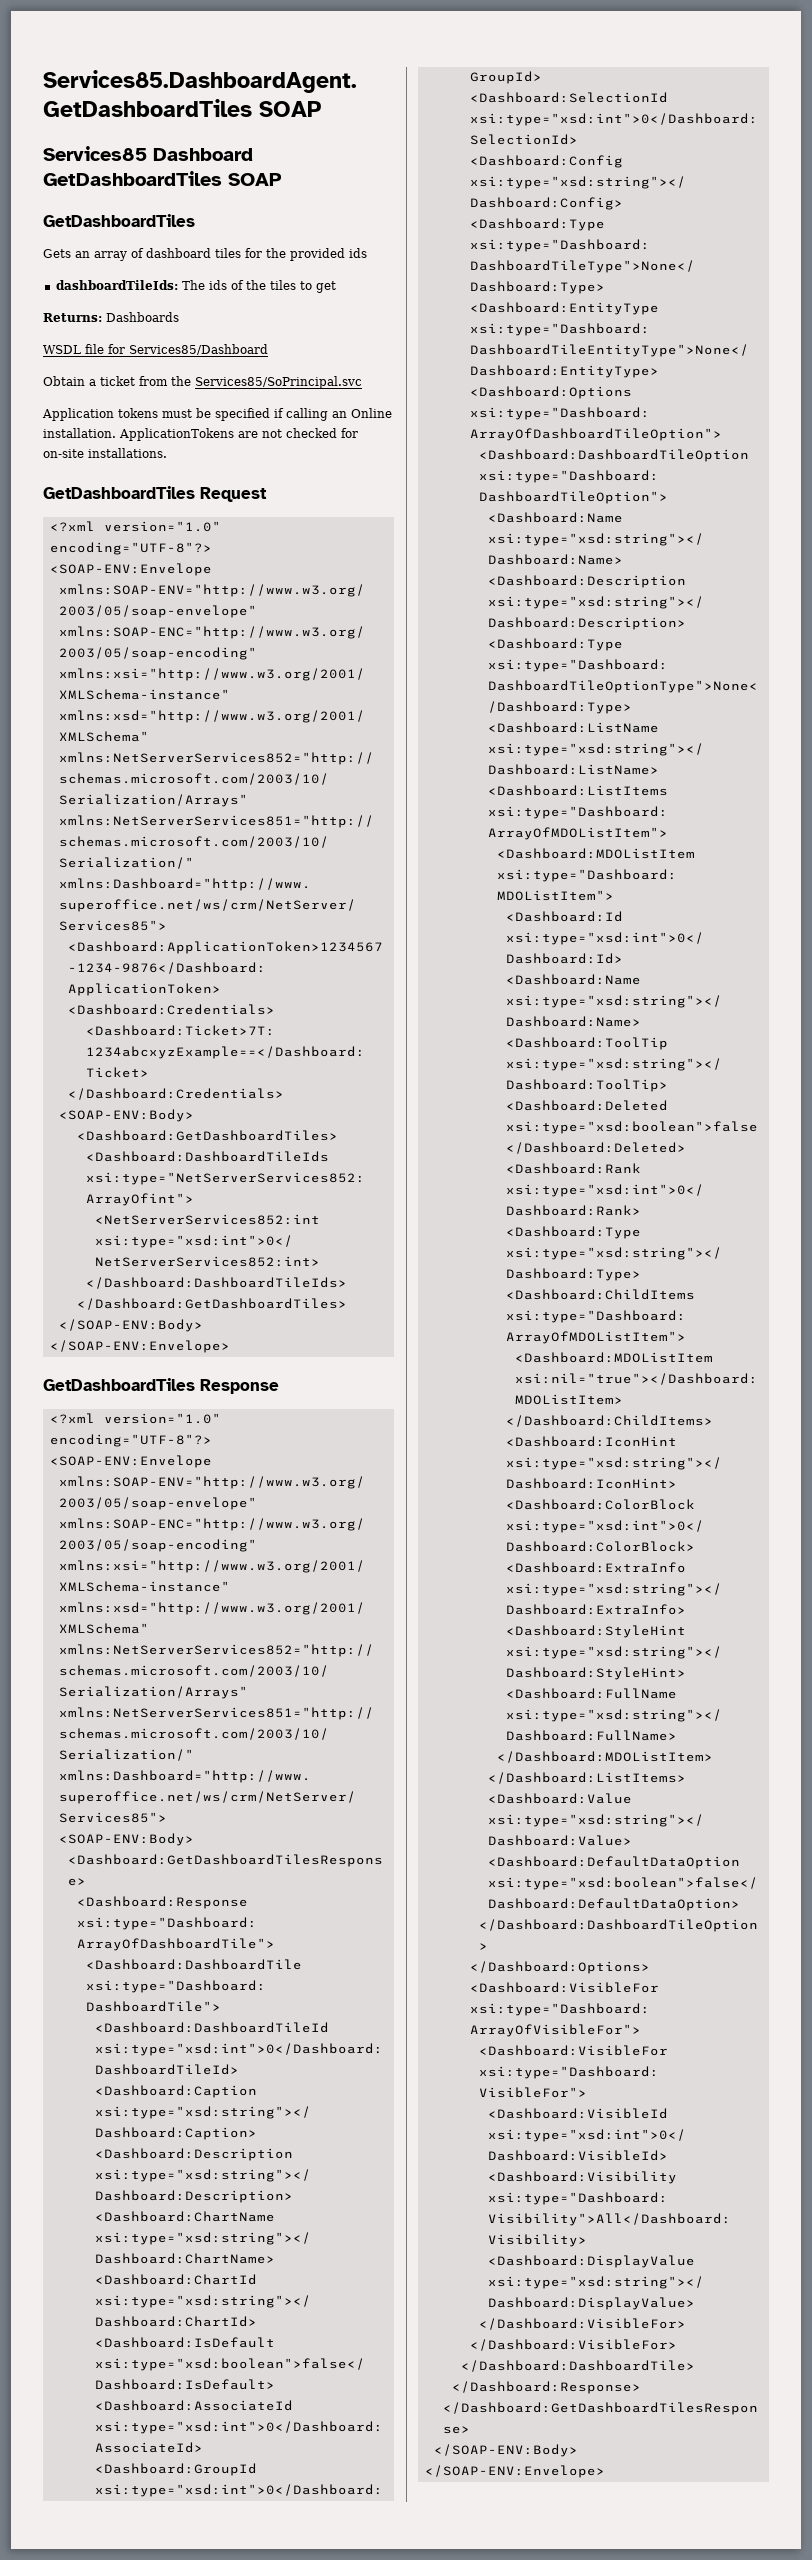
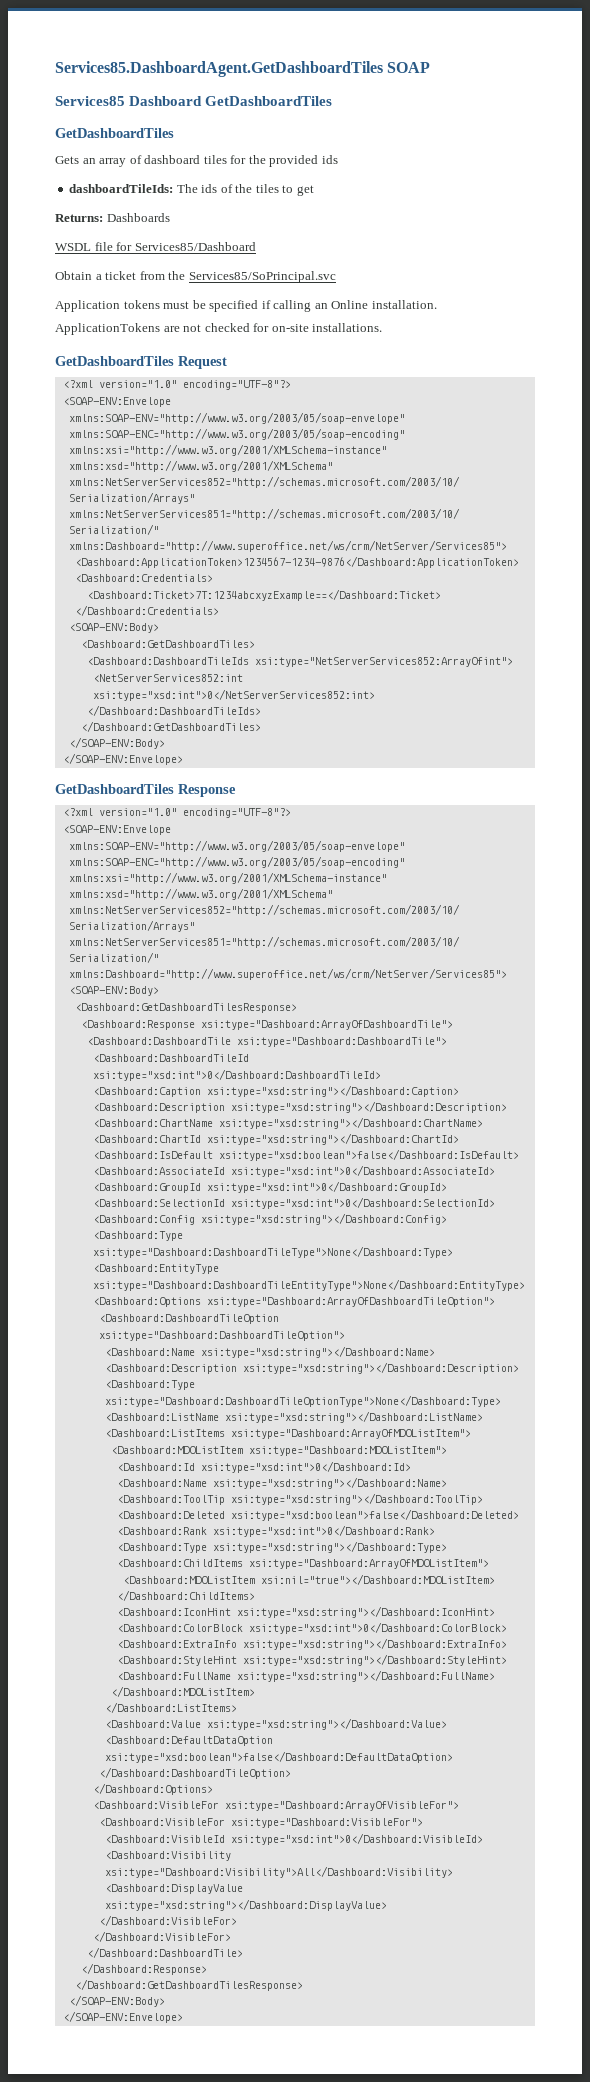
[228,173,282,186] SOAP -> (333, 101) none

